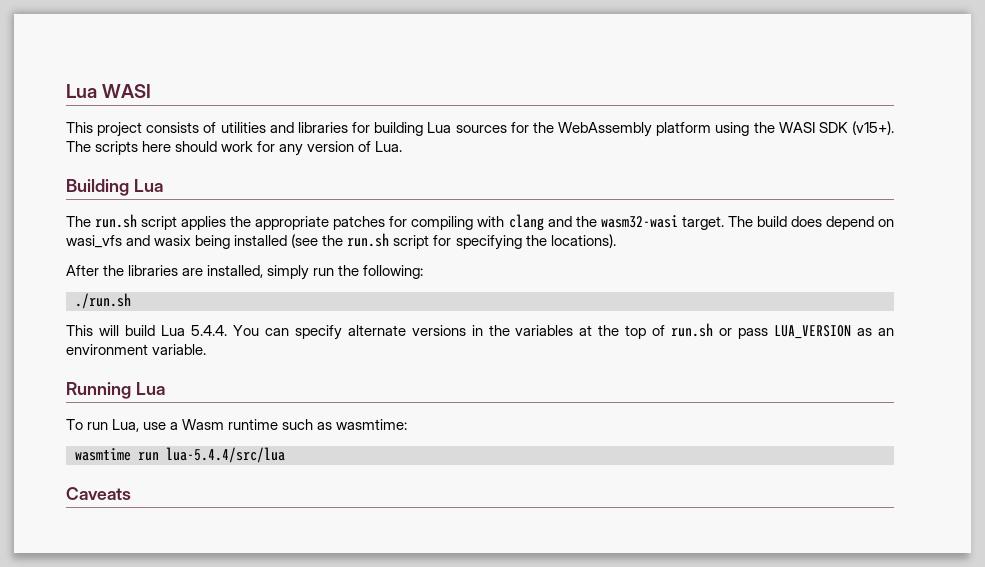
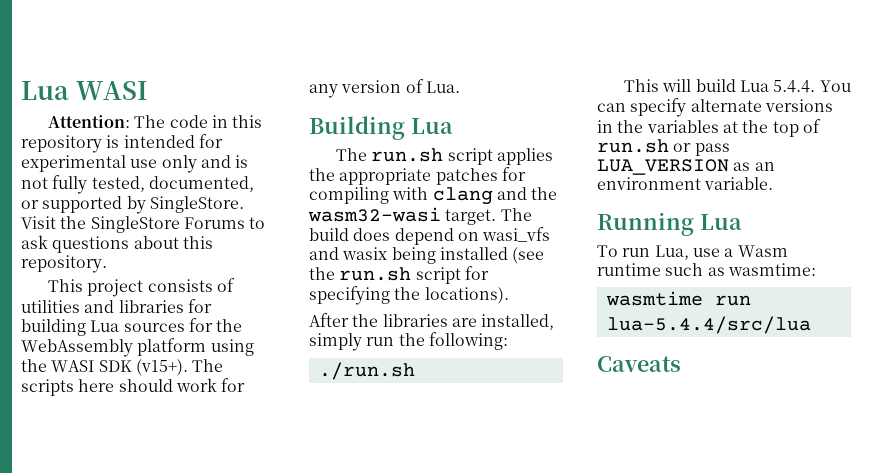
(152, 91) none -> [47,115,263,128] [21,134,223,153] [21,155,249,173] [21,175,254,194] [21,196,244,214] [21,216,266,233] [21,235,213,253] [21,255,107,273] // Attention: The code in this repository is intended for experimental use only and is not fully tested, documented, or supported by SingleStore. Visit the SingleStore Forums to ask questions about this repository.

